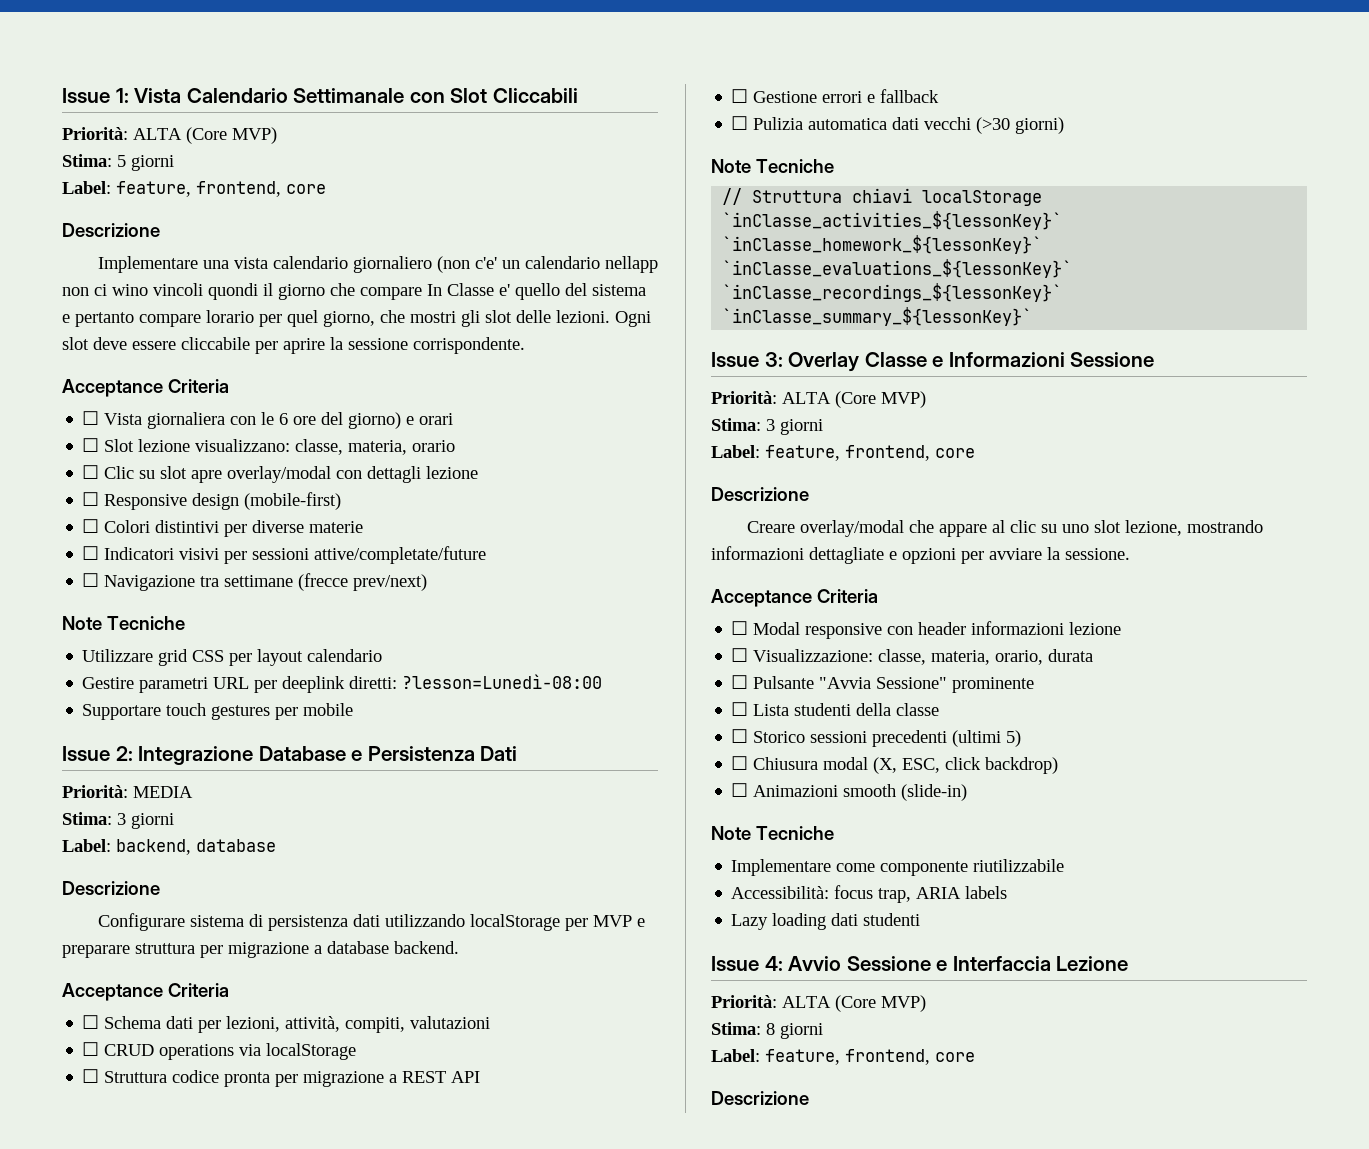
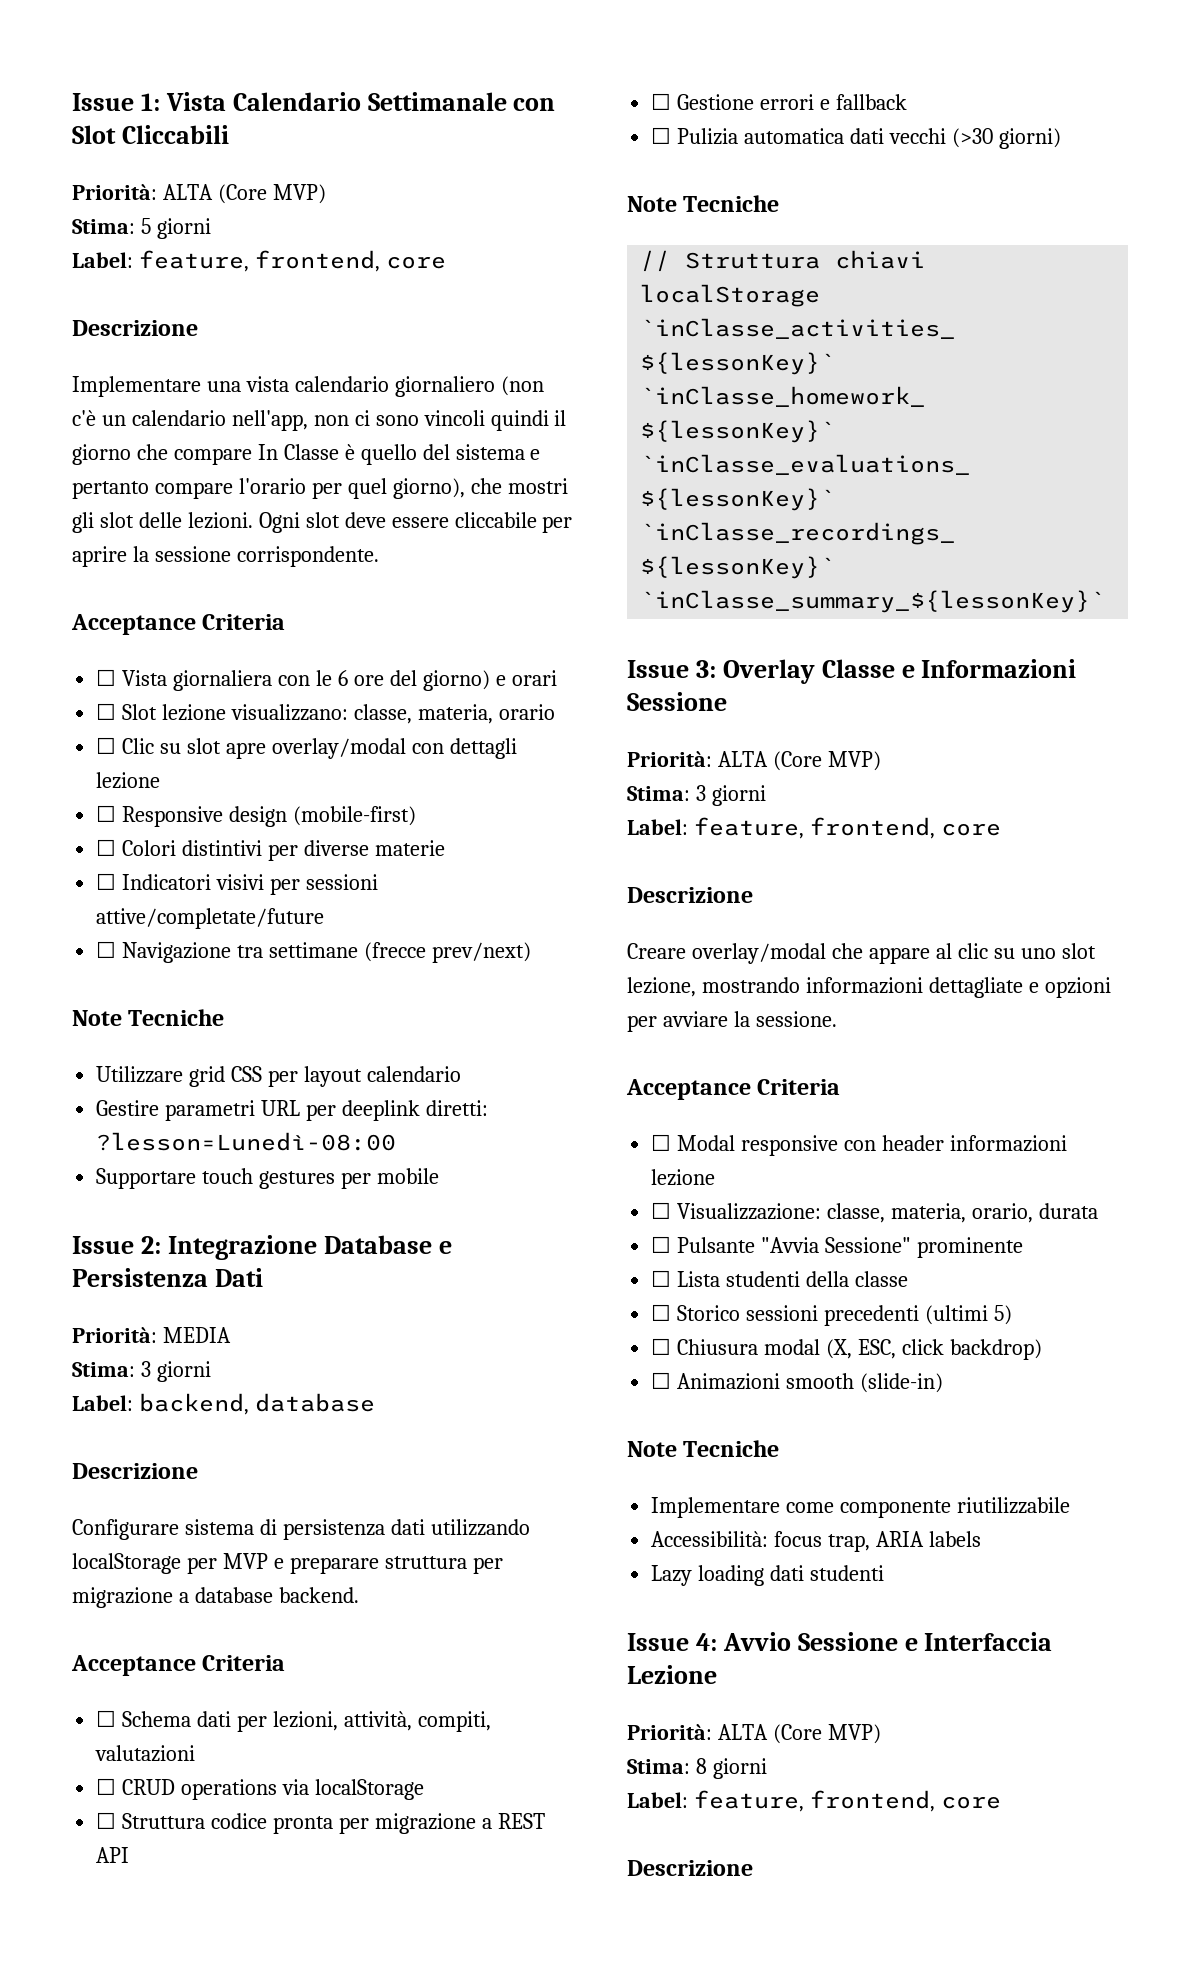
[474,257,497,269] c'e' -> [72,410,96,426] c'è
[604,256,658,273] nellapp -> [231,410,308,431] nell'app,
[112,283,258,300] wino vincoli quondi -> [375,410,549,431] sono vincoli quindi
[499,284,510,296] e' -> [344,444,355,460] è
[206,310,254,323] lorario -> [238,478,306,494] l'orario
[323,311,375,327] giorno, -> [392,478,465,499] giorno),

